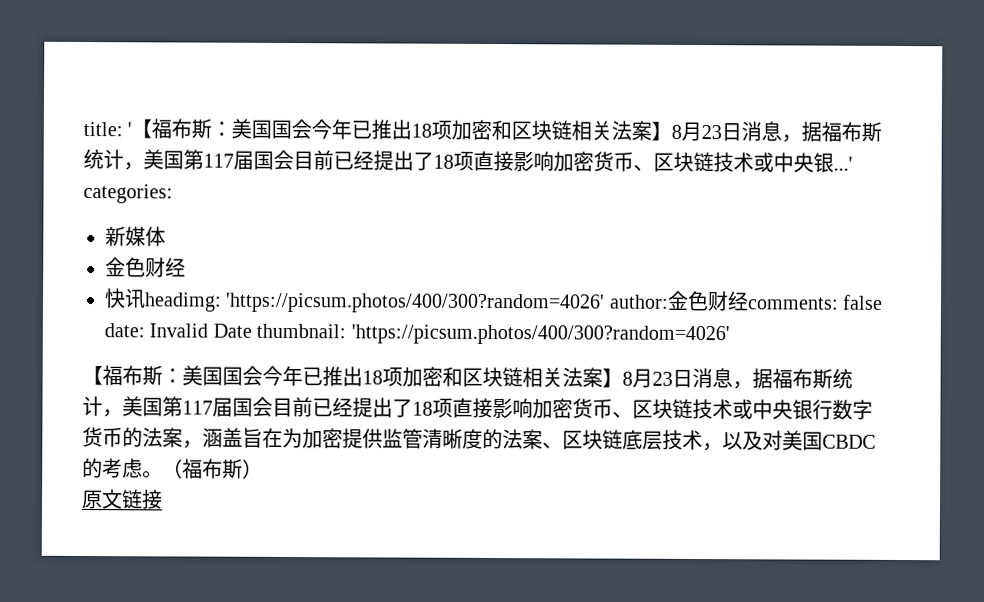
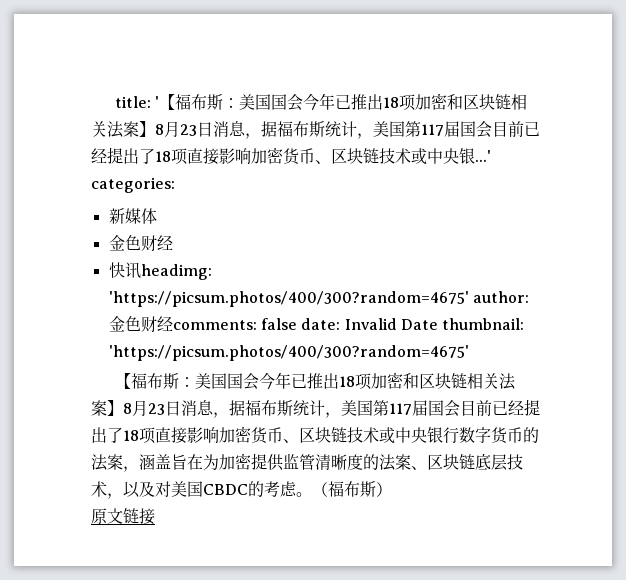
[225,292,606,314] 'https://picsum.photos/400/300?random=4026' -> [108,291,469,307] 'https://picsum.photos/400/300?random=4675'
[350,324,730,346] 'https://picsum.photos/400/300?random=4026' -> [108,345,469,361] 'https://picsum.photos/400/300?random=4675'

